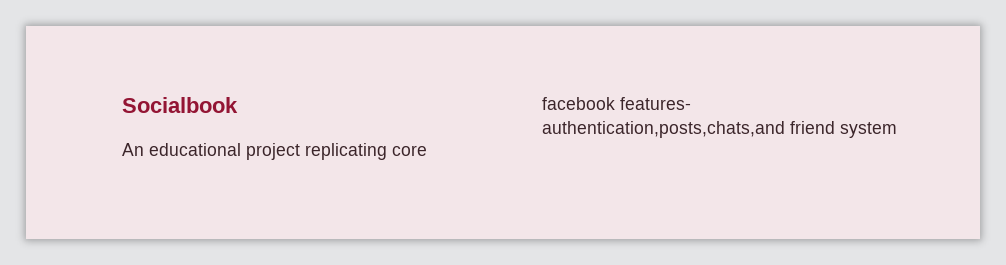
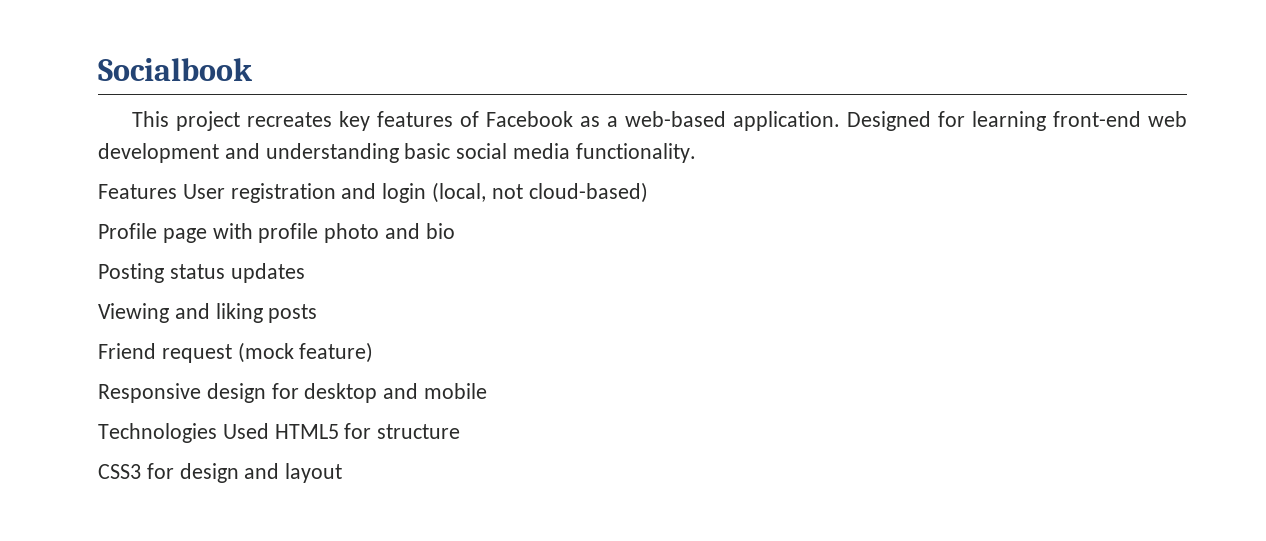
[122,143,427,160] [542,97,691,110] [542,121,897,138] An educational project replicating core facebook features- authentication,posts,chats,and friend system -> [131,111,1188,131] [98,143,696,163] [98,182,648,203] [98,223,455,243] [98,263,305,283] [98,303,318,323] [98,342,374,363] [98,383,488,403] [98,423,461,443] [98,463,343,483] This project recreates key features of Facebook as a web-based application. Designed for learning front-end web development and understanding basic social media functionality. // Features User registration and login (local, not cloud-based) // Profile page with profile photo and bio // Posting status updates // Viewing and liking posts // Friend request (mock feature) // Responsive design for desktop and mobile // Technologies Used HTML5 for structure // CSS3 for design and layout

